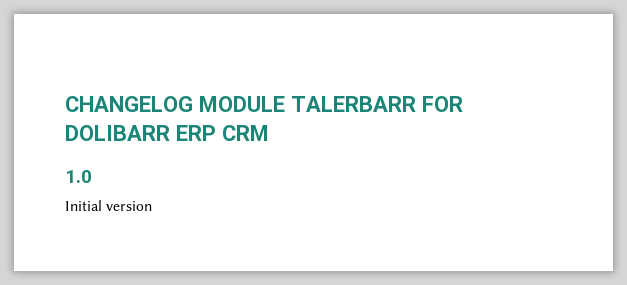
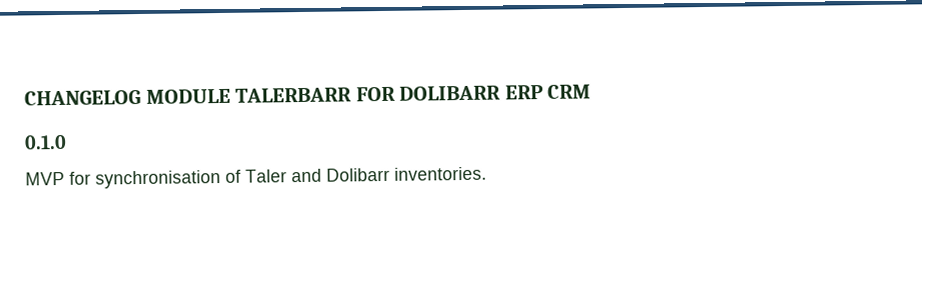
[65,170,92,183] [65,200,153,211] 1.0 // Initial version -> [24,134,67,150] [25,166,487,189] 0.1.0 // MVP for synchronisation of Taler and Dolibarr inventories.

